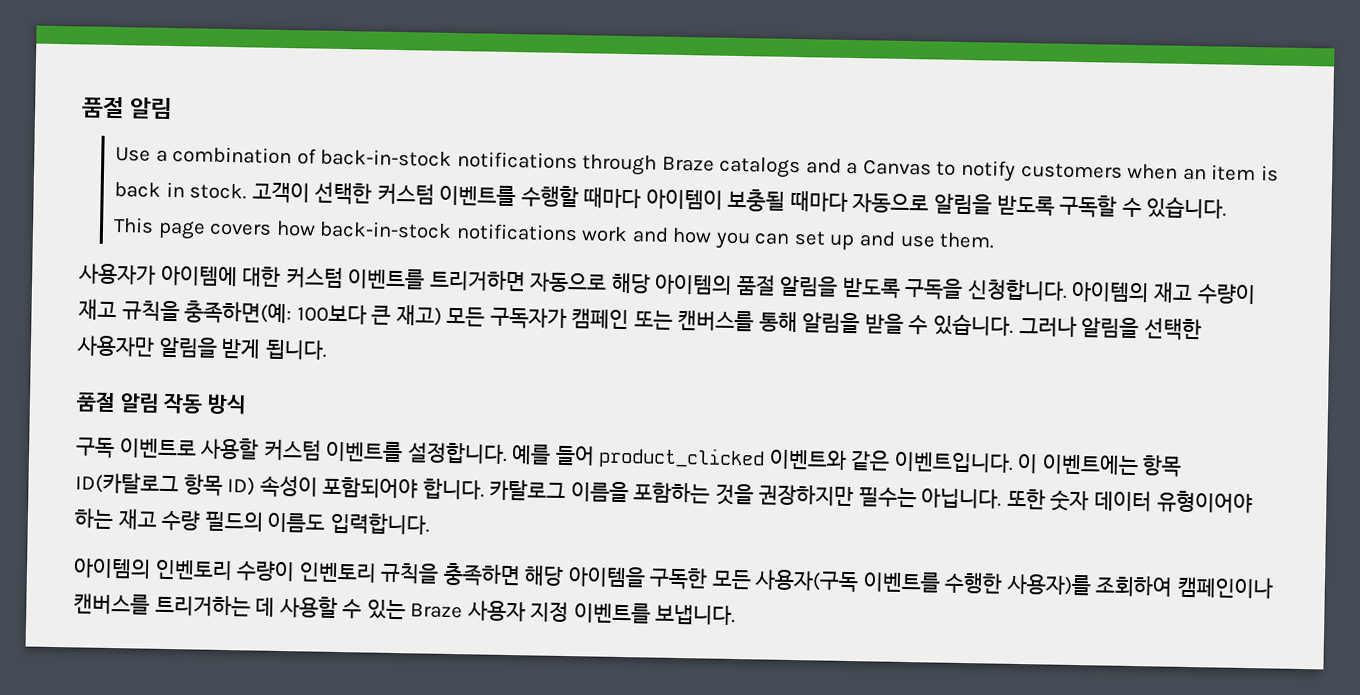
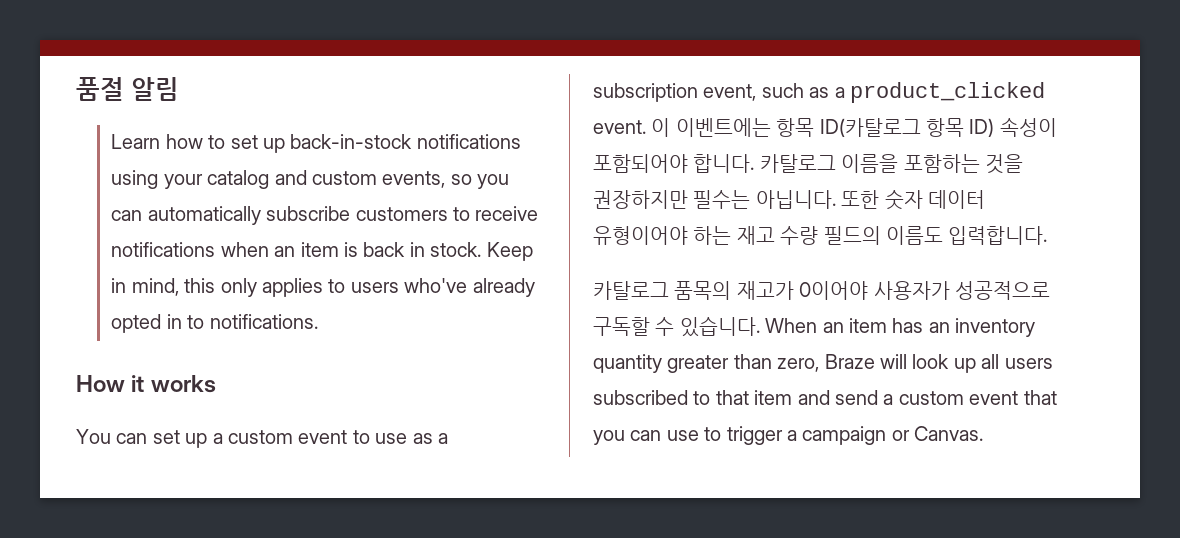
[115,146,1123,182] Use a combination of back-in-stock notifications through Braze catalogs and a Canvas to notify customers -> [111,134,521,153] [111,170,510,189] [111,206,539,225] [111,242,216,257] Learn how to set up back-in-stock notifications using your catalog and custom events, so you can automatically subscribe customers to receive notifications
[251,181,1228,219] [113,217,996,251] [78,263,1256,305] [78,298,1202,341] [76,335,328,360] [76,391,248,415] [75,437,1014,473] 고객이 선택한 커스텀 이벤트를 수행할 때마다 아이템이 보충될 때마다 자동으로 알림을 받도록 구독할 수 있습니다. // This page covers how back-in-stock notifications work and how you can set up and use them. // 사용자가 아이템에 대한 커스텀 이벤트를 트리거하면 자동으로 해당 아이템의 품절 알림을 받도록 구독을 신청합니다. 아이템의 재고 수량이 재고 규칙을 충족하면(예: 100보다 큰 재고) 모든 구독자가 캠페인 또는 캔버스를 통해 알림을 받을 수 있습니다. 그러나 알림을 선택한 사용자만 알림을 받게 됩니다. // 품절 알림 작동 방식 // 구독 이벤트로 사용할 커스텀 이벤트를 설정합니다. 예를 들어 product_clicked 이벤트와 같은 이벤트입니다. -> [486,242,533,261] [111,278,535,297] [111,314,318,333] [76,375,216,393] [76,429,448,448] [593,82,1045,103] [593,120,646,134] Keep in mind, this only applies to users who've already opted in to notifications. // How it works // You can set up a custom event to use as a subscription event, such as a product_clicked event.
[73,557,1275,599] [73,593,737,626] 아이템의 인벤토리 수량이 인벤토리 규칙을 충족하면 해당 아이템을 구독한 모든 사용자(구독 이벤트를 수행한 사용자)를 조회하여 캠페인이나 캔버스를 트리거하는 데 사용할 수 있는 Braze 사용자 지정 이벤트를 보냅니다. -> [593,281,1050,300] [593,316,1036,337] [593,354,1053,373] [593,390,1057,405] [593,426,984,445] 카탈로그 품목의 재고가 0이어야 사용자가 성공적으로 구독할 수 있습니다. When an item has an inventory quantity greater than zero, Braze will look up all users subscribed to that item and send a custom event that you can use to trigger a campaign or Canvas.

